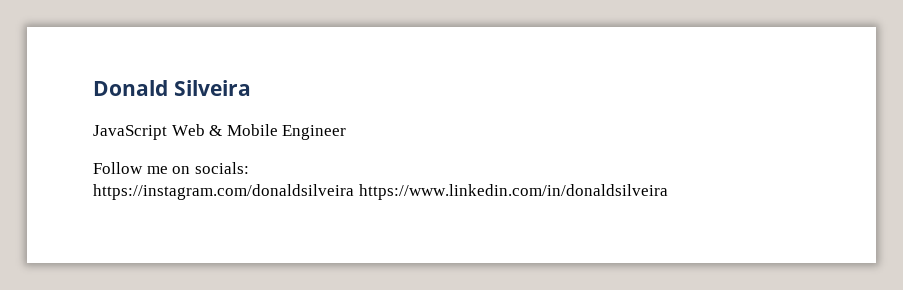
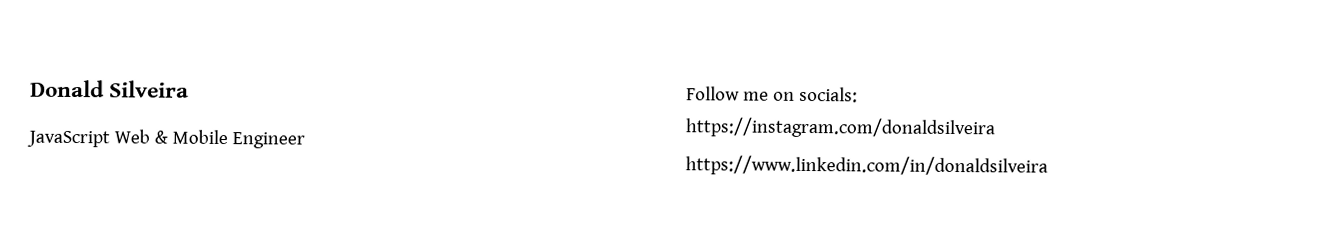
(354, 192) none -> (995, 128) //

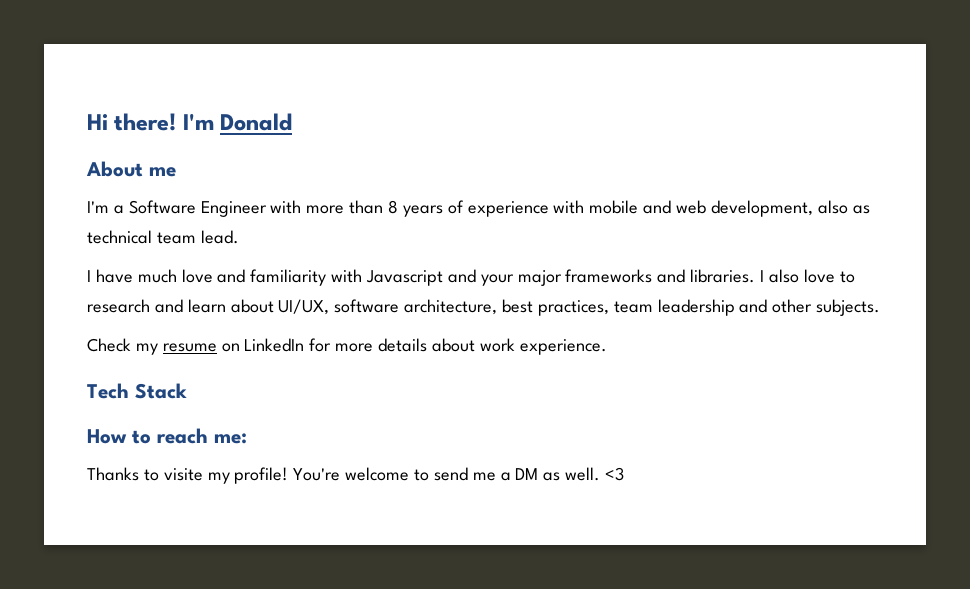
[30,79,190,98] [27,129,305,149] [686,86,858,103] [685,117,995,139] [685,155,1048,177] Donald Silveira // JavaScript Web & Mobile Engineer // Follow me on socials: // https://instagram.com/donaldsilveira // https://www.linkedin.com/in/donaldsilveira -> [87,113,293,131] [86,161,176,177] [87,200,870,217] [87,230,239,244] [87,269,855,286] [87,299,881,316] [87,338,607,355] [87,383,187,399] [87,428,247,444] [87,467,625,484] Hi there! I'm Donald // About me // I'm a Software Engineer with more than 8 years of experience with mobile and web development, also as technical team lead. // I have much love and familiarity with Javascript and your major frameworks and libraries. I also love to research and learn about UI/UX, software architecture, best practices, team leadership and other subjects. // Check my resume on LinkedIn for more details about work experience. // Tech Stack // How to reach me: // Thanks to visite my profile! You're welcome to send me a DM as well. <3

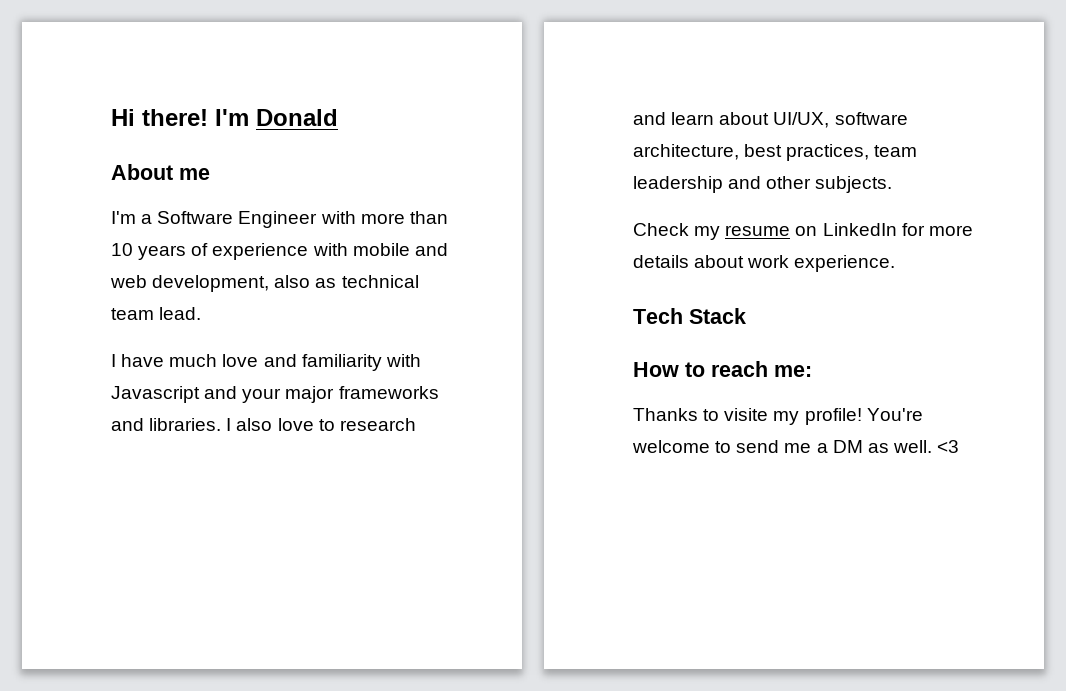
[388,200,399,214] 8 -> [111,243,133,256] 10

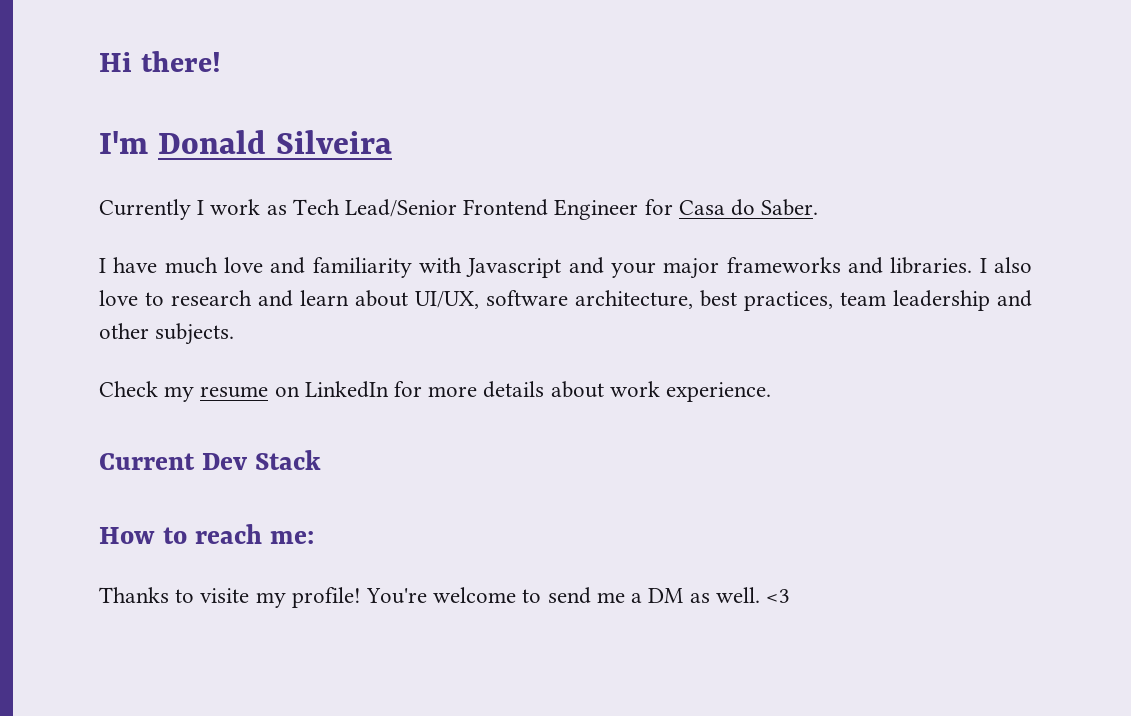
(208, 117) none -> (221, 61) //
[111,164,210,180] [111,211,448,228] [111,243,448,260] [110,275,419,292] [111,307,202,320] // About me // I'm a Software Engineer with more than 10 years of experience with mobile and web development, also as technical team lead. -> [275,130,392,154] [99,199,819,220] Silveira // Currently I work as Tech Lead/Senior Frontend Engineer for Casa do Saber.
[633,308,683,324] Tech -> [99,453,247,470] Current Dev

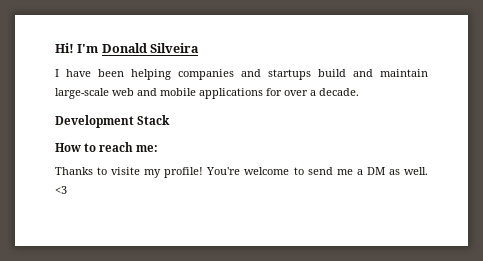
[99,51,221,72] Hi there! // -> [55,43,74,53] Hi!
[99,199,819,220] [99,257,1032,279] [99,290,1032,311] [99,323,235,345] [99,381,772,402] [99,453,247,470] Currently I work as Tech Lead/Senior Frontend Engineer for Casa do Saber. // I have much love and familiarity with Javascript and your major frameworks and libraries. I also love to research and learn about UI/UX, software architecture, best practices, team leadership and other subjects. // Check my resume on LinkedIn for more details about work experience. // Current Dev -> [55,69,428,80] [55,88,359,99] [55,115,134,128] I have been helping companies and startups build and maintain large-scale web and mobile applications for over a decade. // Development

